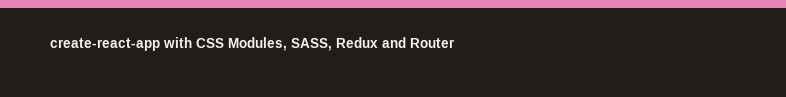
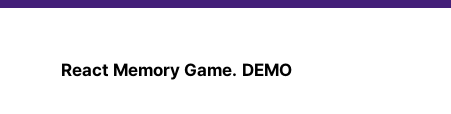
[50,37,455,51] create-react-app with CSS Modules, SASS, Redux and Router -> [61,63,293,80] React Memory Game. DEMO

